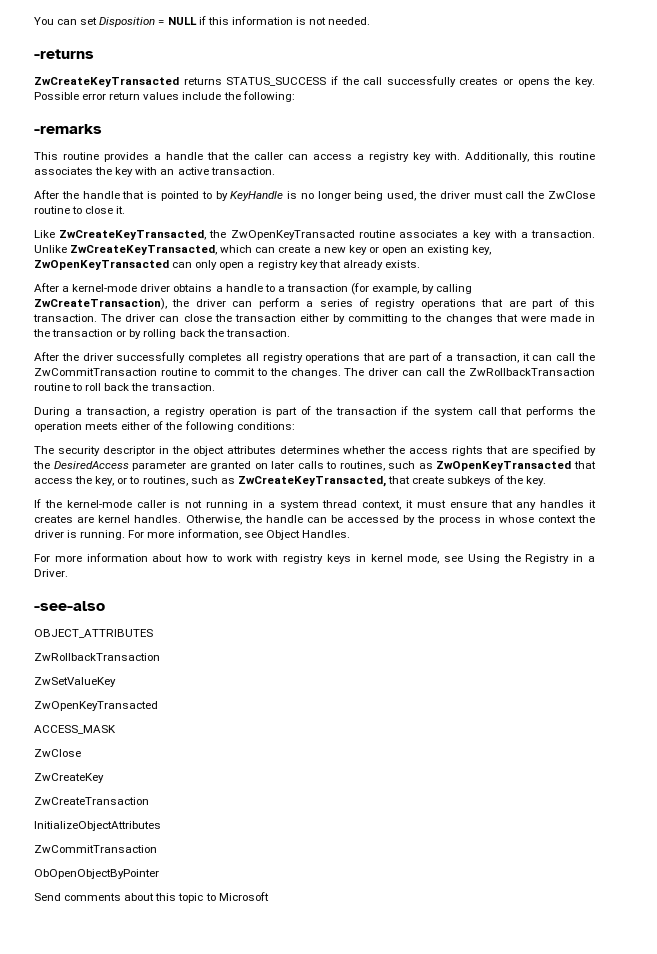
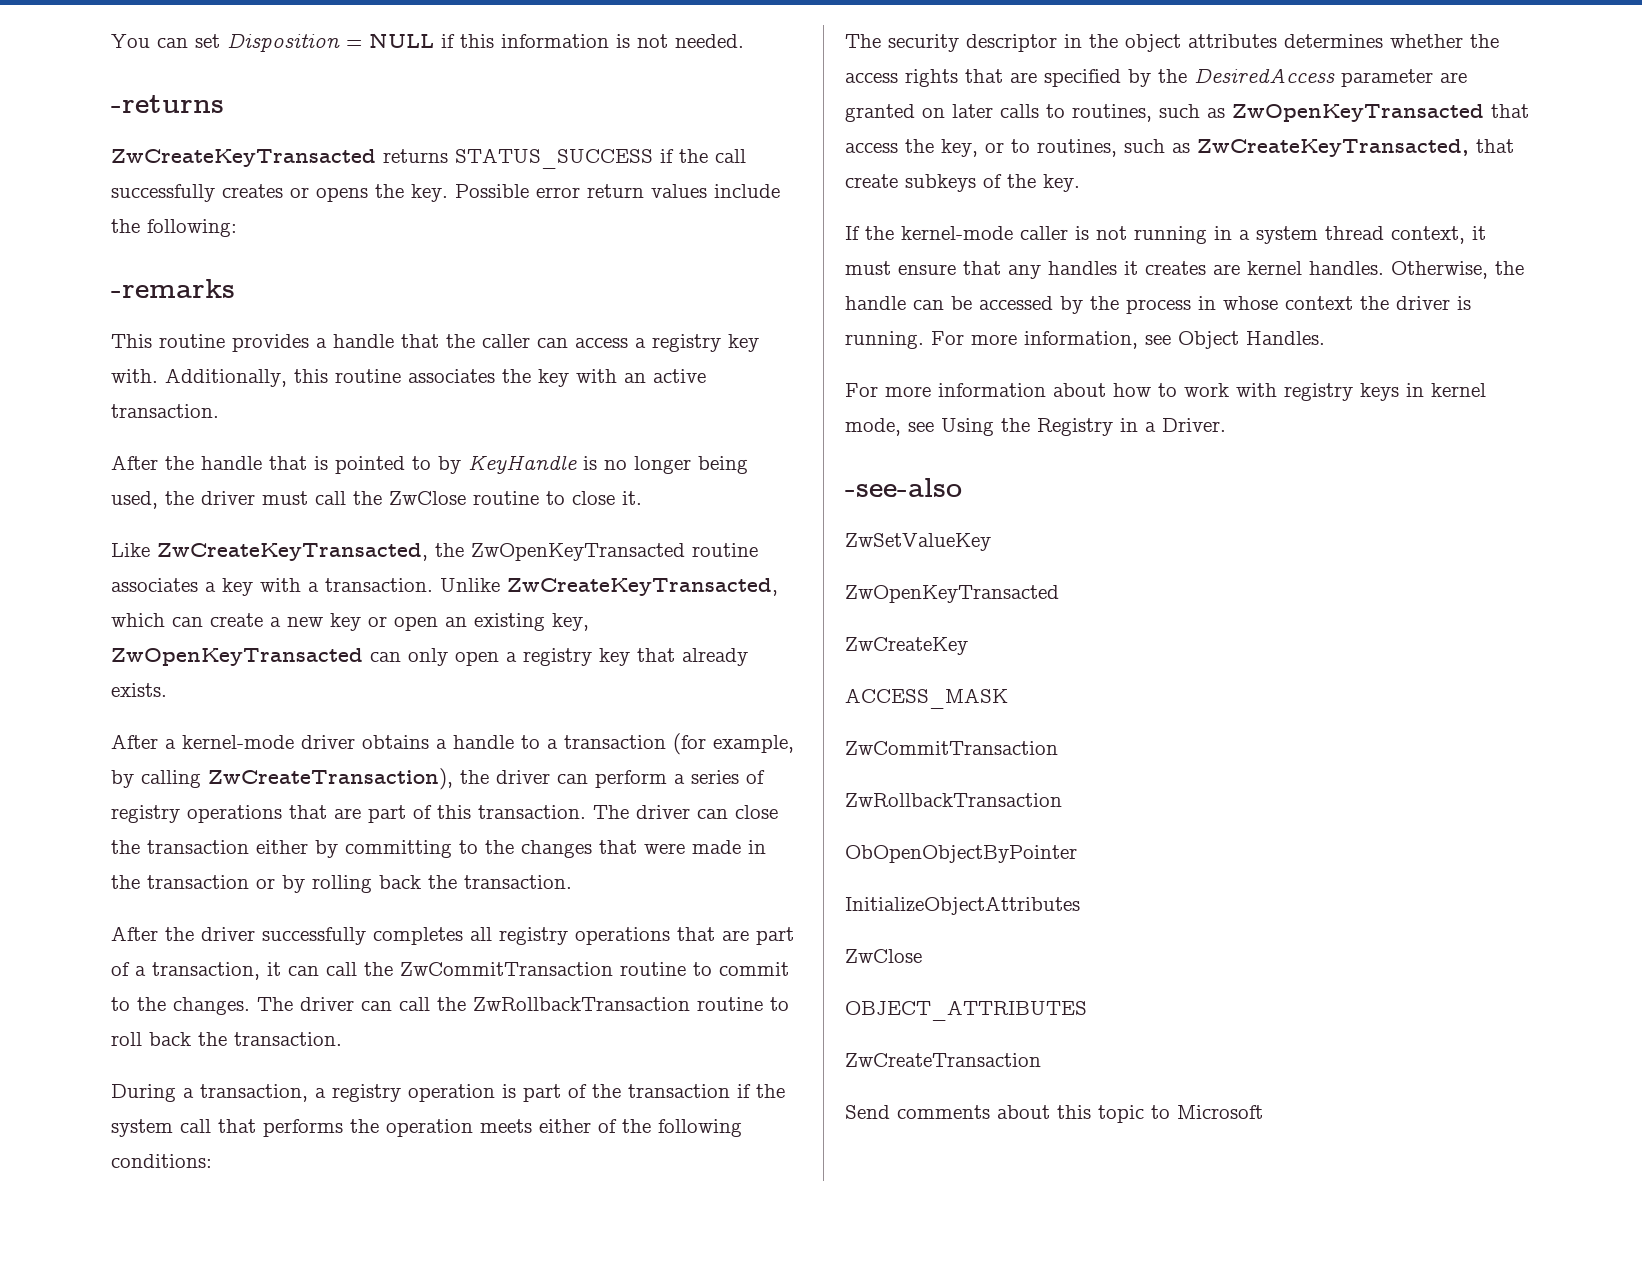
[34,629,153,638] [34,653,160,661] // OBJECT_ATTRIBUTES // ZwRollbackTransaction -> (962, 487) none
(158, 706) none -> [845,637,968,655] // ZwCreateKey
(116, 729) none -> [845,741,1058,755] [845,793,1062,807] [845,845,1077,863] [845,896,1080,915] // ZwCommitTransaction // ZwRollbackTransaction // ObOpenObjectByPointer // InitializeObjectAttributes
[34,773,104,783] ZwCreateKey -> [845,1000,1087,1021] OBJECT_ATTRIBUTES
[34,821,161,831] [34,845,157,853] [34,869,159,879] // InitializeObjectAttributes // ZwCommitTransaction // ObOpenObjectByPointer -> (1041, 1060) none

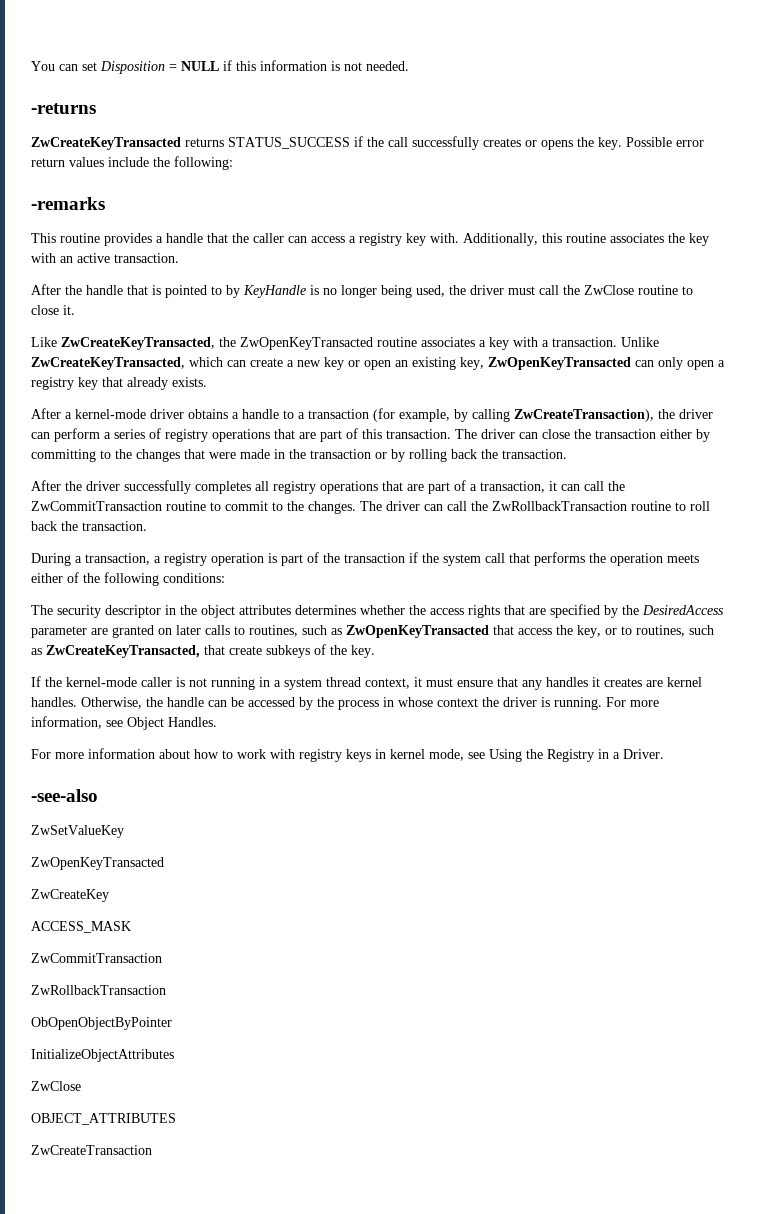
[845,1105,1263,1123] // Send comments about this topic to Microsoft -> (152, 1150) none

